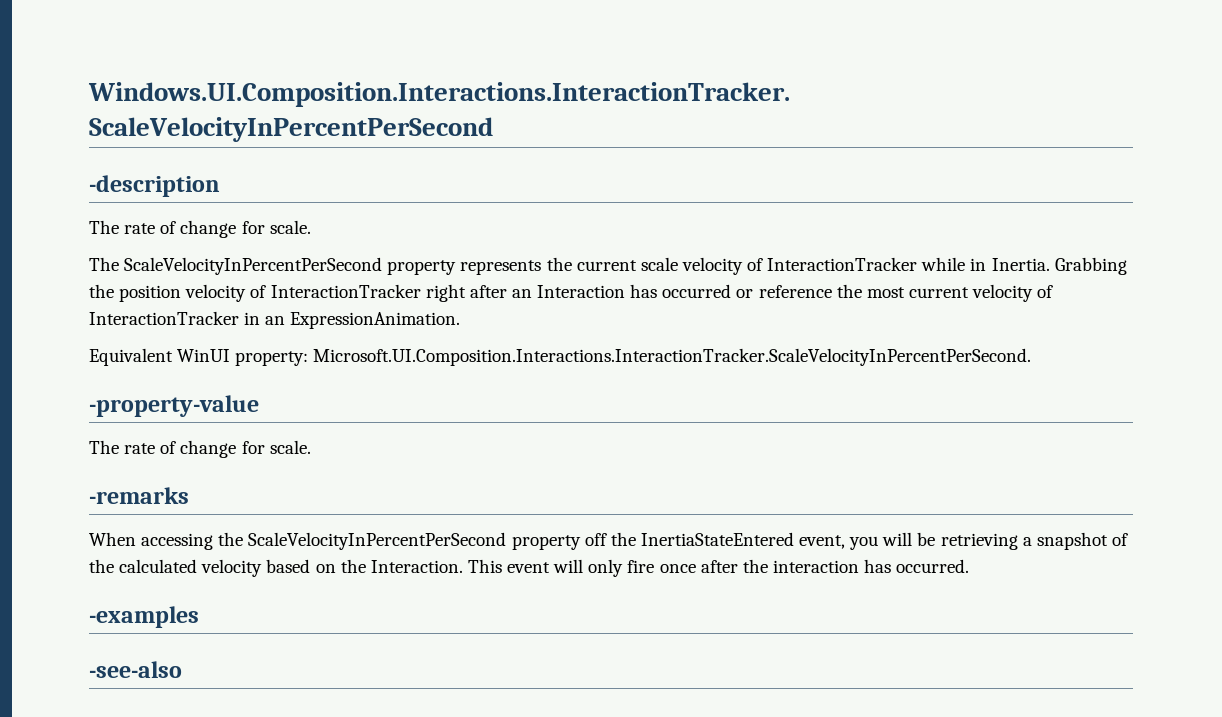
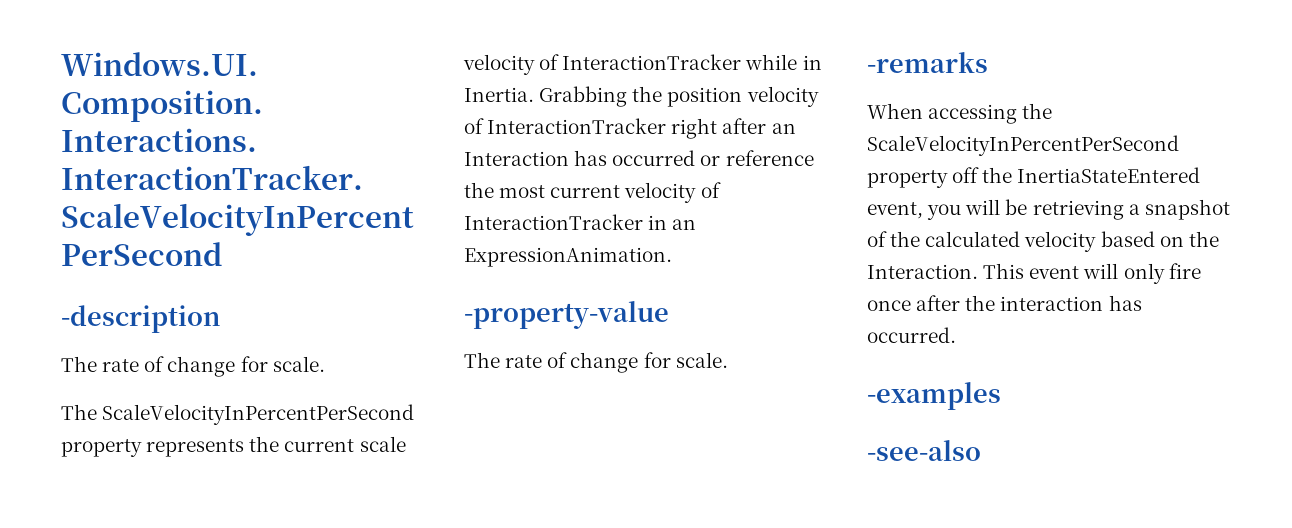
[89,348,1032,366] // Equivalent WinUI property: Microsoft.UI.Composition.Interactions.InteractionTracker.ScaleVelocityInPercentPerSecond. -> (672, 257) none

